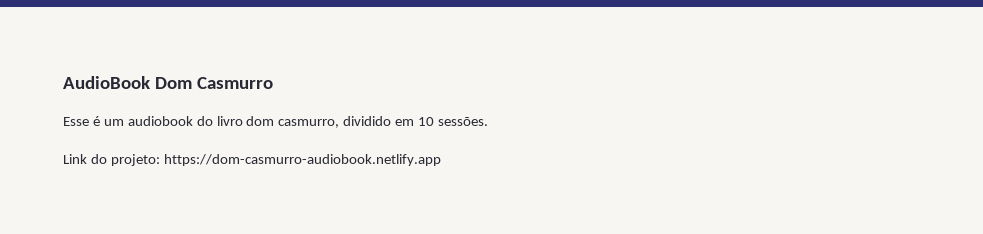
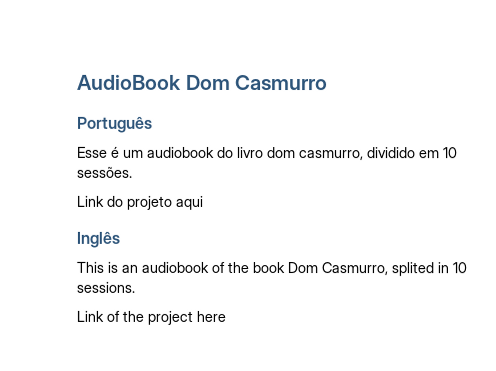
(273, 83) none -> [77,116,153,133] // Português
[110,154,441,166] projeto: https://dom-casmurro-audiobook.netlify.app -> [126,195,203,210] [76,231,120,248] [76,261,467,277] [76,281,135,293] [76,310,226,325] projeto aqui // Inglês // This is an audiobook of the book Dom Casmurro, splited in 10 sessions. // Link of the project here

